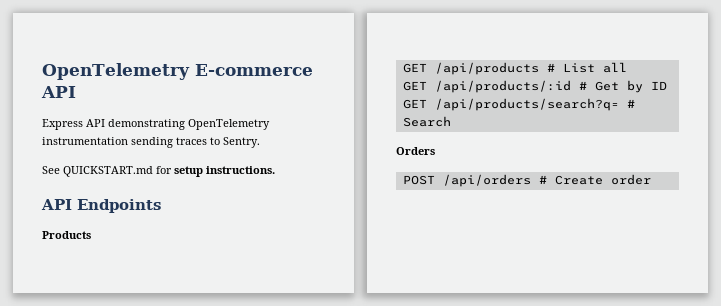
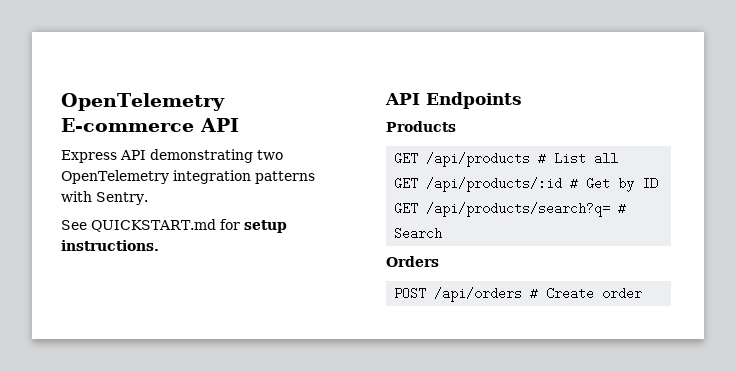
[188,119,270,130] [42,137,220,148] OpenTelemetry instrumentation sending traces to -> [257,150,283,160] [61,170,315,184] [61,191,92,202] two OpenTelemetry integration patterns with

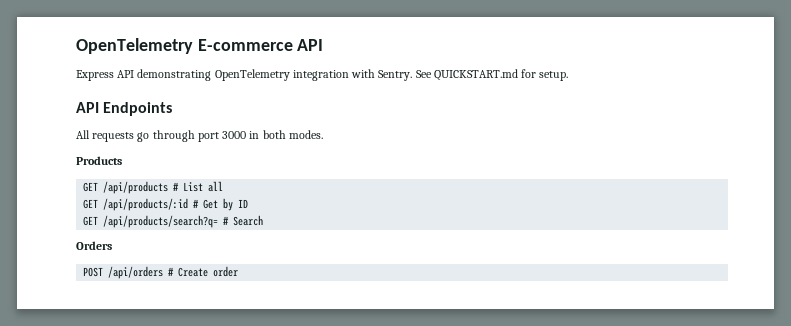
[257,150,283,160] two -> (212, 75) none
[254,171,315,184] patterns -> (349, 75) none
(148, 198) // -> (413, 75) none
[243,220,287,233] [61,240,159,251] setup instructions. -> [539,71,569,81] setup.
(522, 100) none -> [76,130,323,142] // All requests go through port 3000 in both modes.

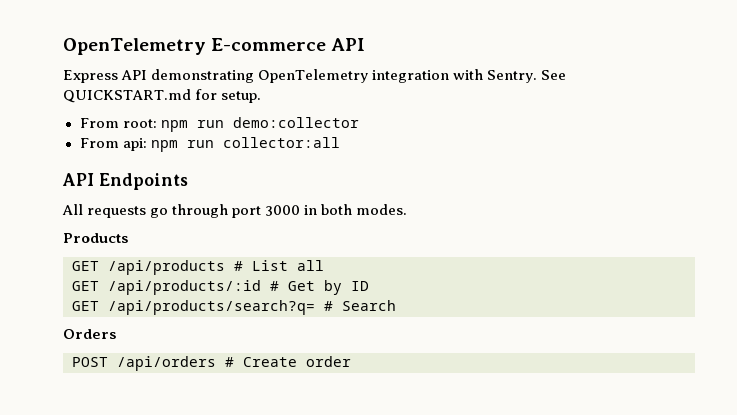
(569, 76) none -> [79,117,359,132] [79,137,340,152] // From root: npm run demo:collector // From api: npm run collector:all

